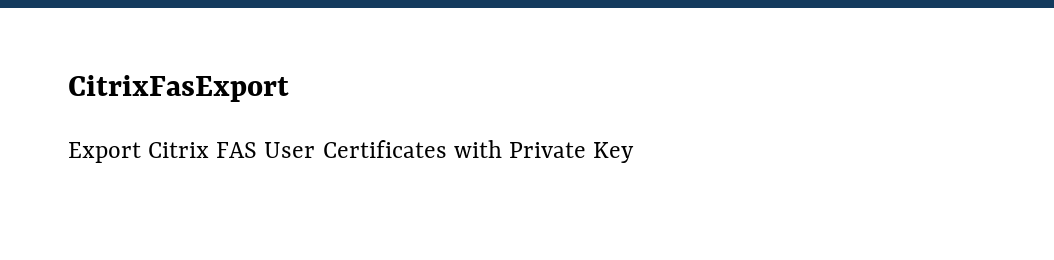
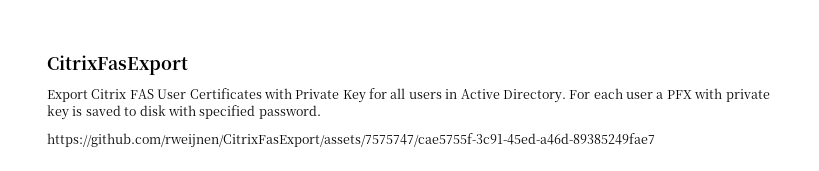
(635, 152) none -> [369,88,770,103] [47,105,321,120] [47,133,655,148] for all users in Active Directory. For each user a PFX with private key is saved to disk with specified password. // https://github.com/rweijnen/CitrixFasExport/assets/7575747/cae5755f-3c91-45ed-a46d-89385249fae7

